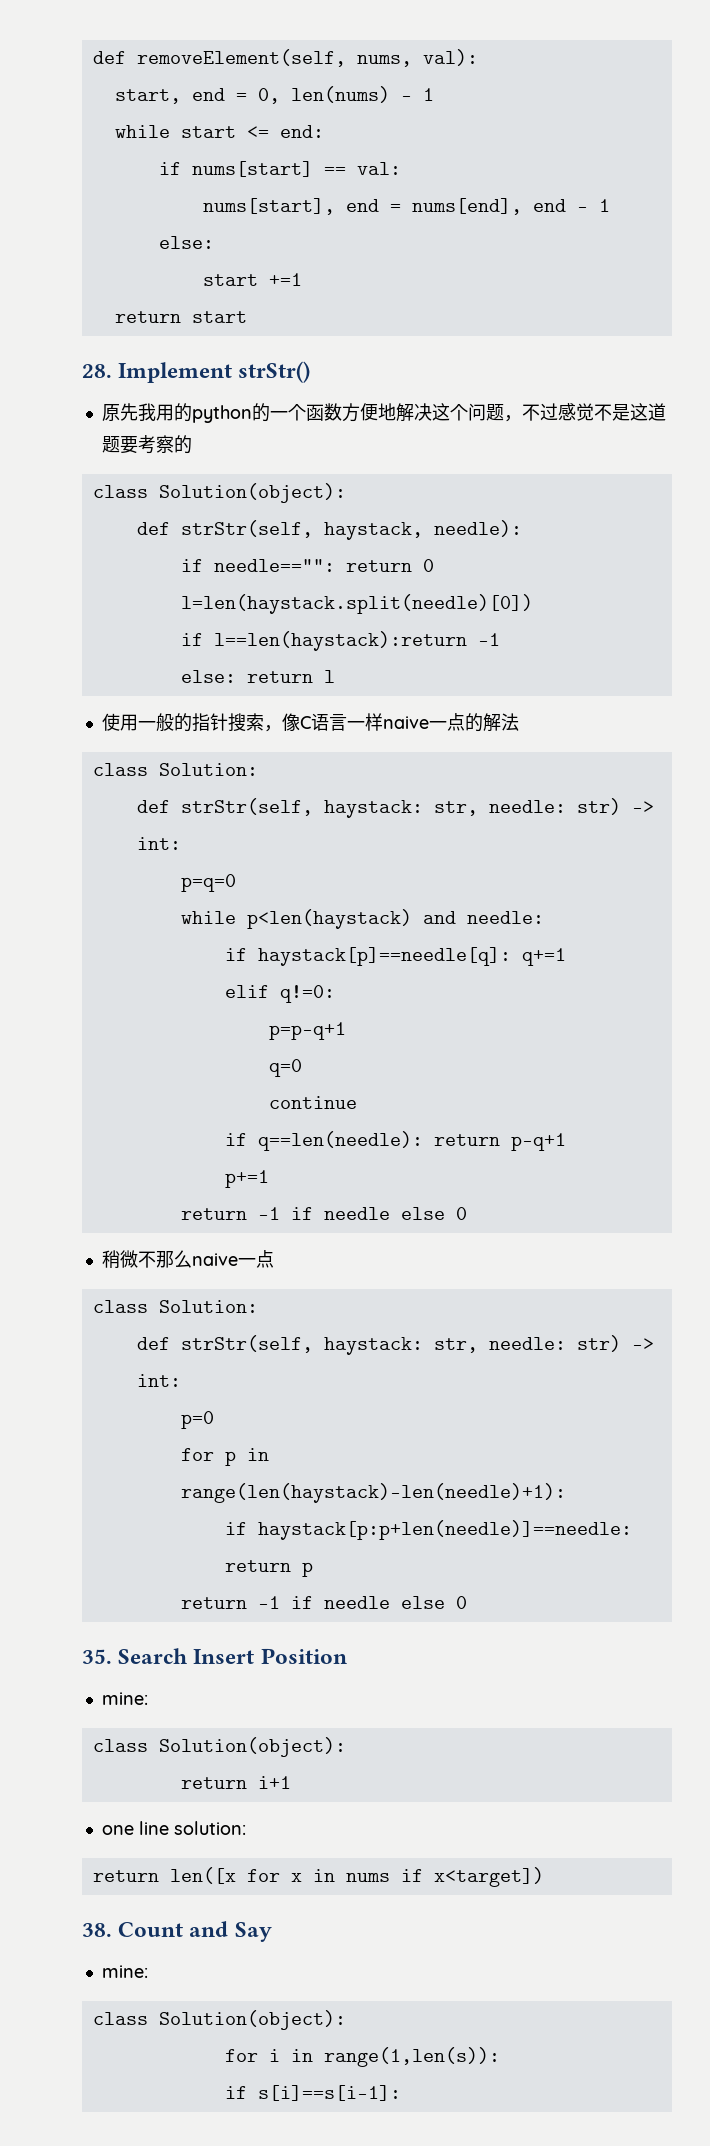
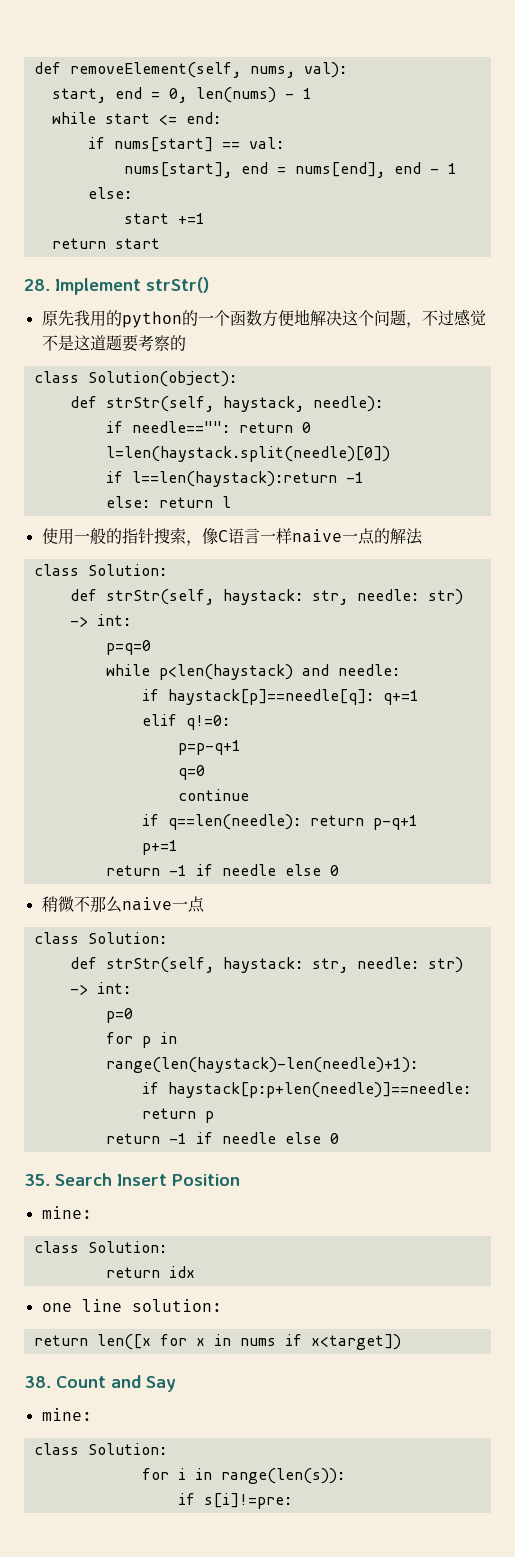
[158,1737,346,1757] [180,1776,291,1789] Solution(object): // return i+1 -> [87,1241,167,1253] [105,1266,195,1278] Solution: // return idx
[158,2010,346,2030] Solution(object): -> [87,1443,167,1455] Solution:
[323,2047,500,2067] [224,2085,401,2101] range(1,len(s)): // if s[i]==s[i-1]: -> [220,1468,345,1484] [177,1493,292,1509] range(len(s)): // if s[i]!=pre:

